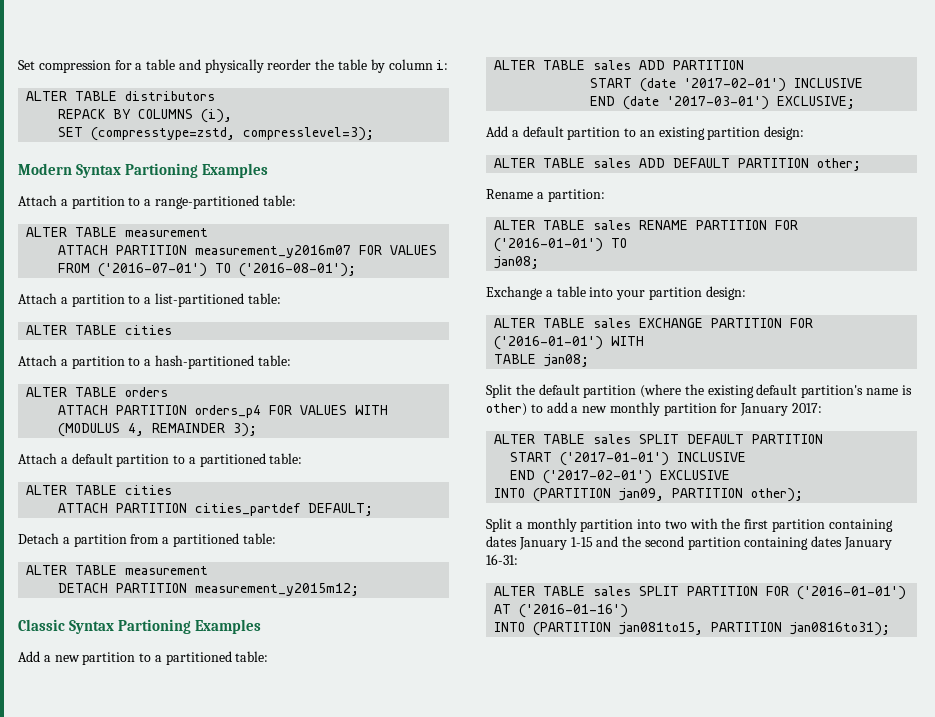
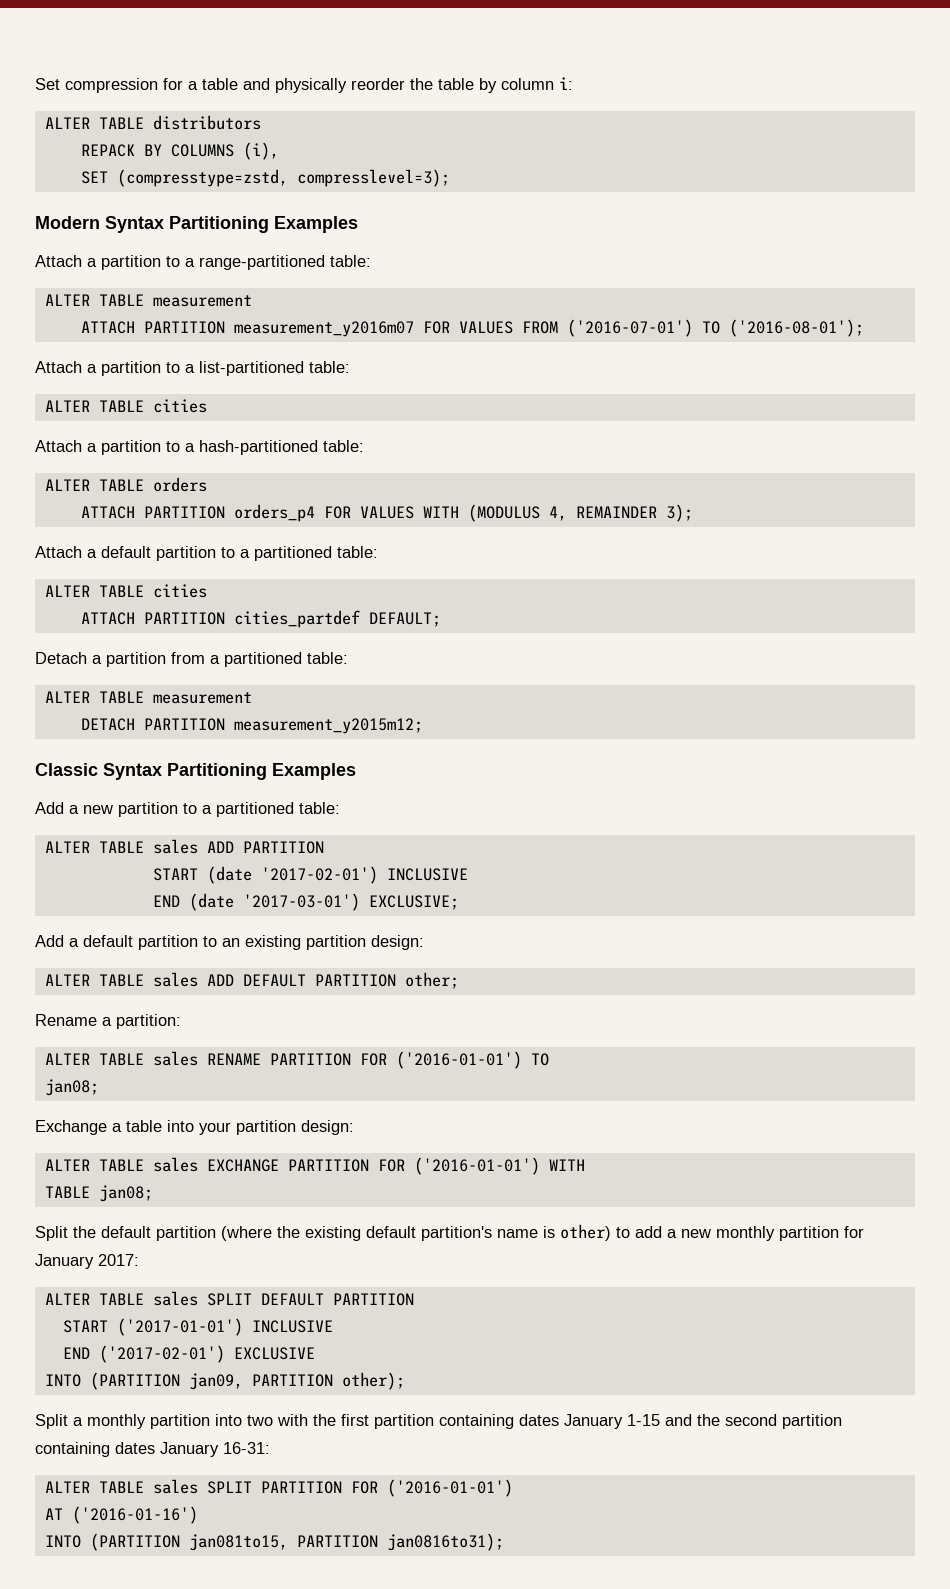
[124,163,198,178] Partioning -> [169,216,269,233] Partitioning
[117,619,191,634] Partioning -> [167,763,267,780] Partitioning

